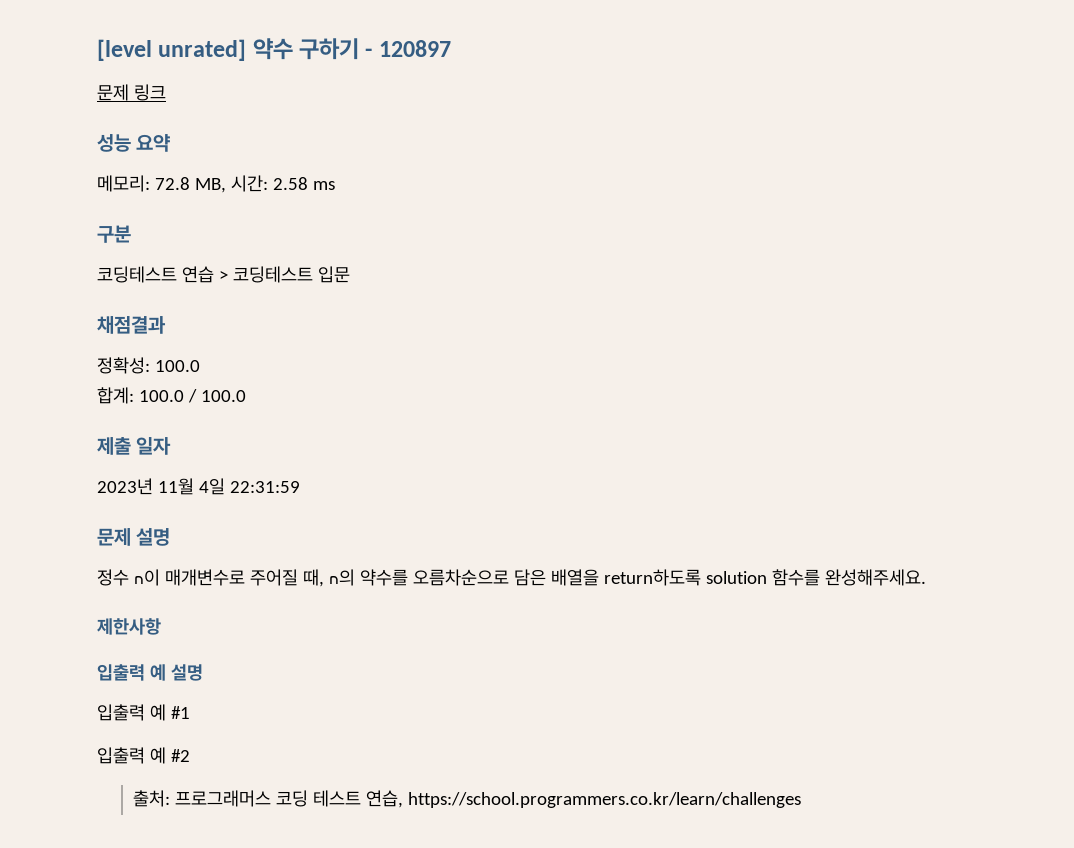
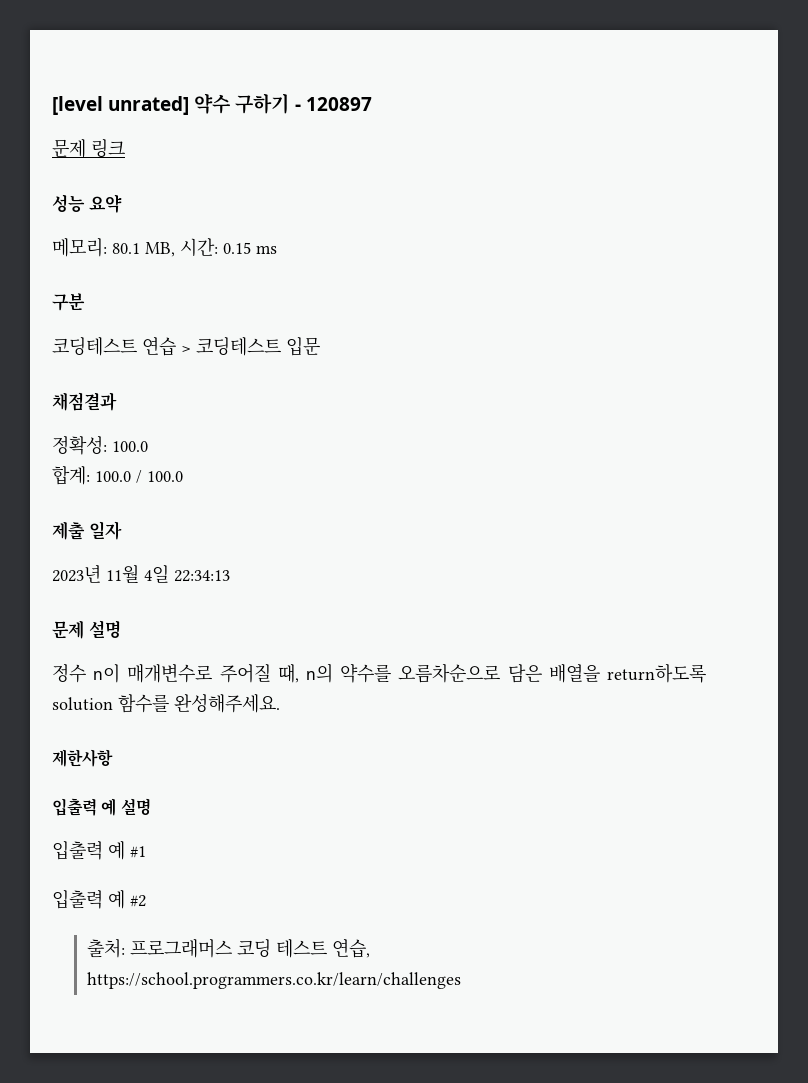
[154,177,190,190] 72.8 -> [112,243,140,254] 80.1
[272,177,308,190] 2.58 -> [223,242,251,254] 0.15
[229,481,300,493] 22:31:59 -> [174,570,230,582] 22:34:13

